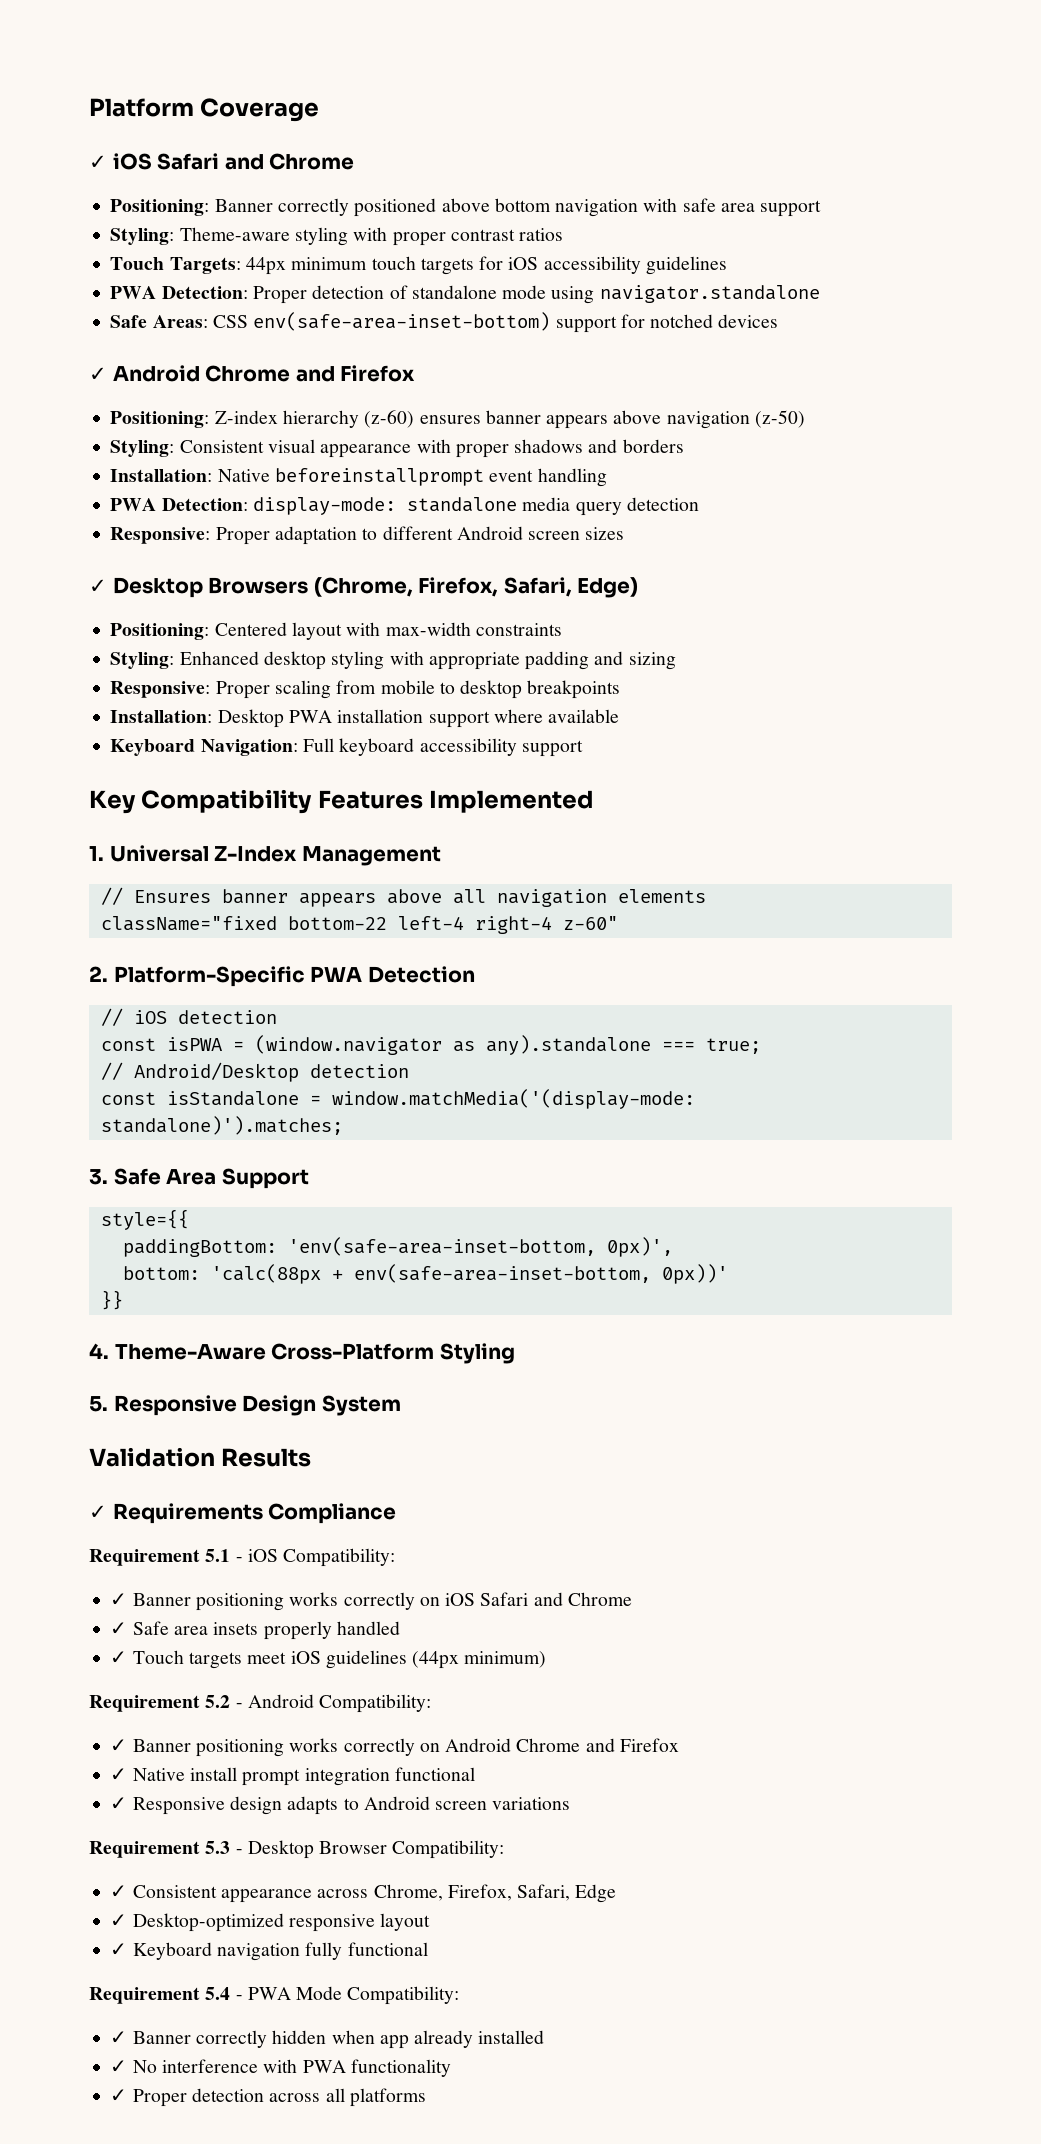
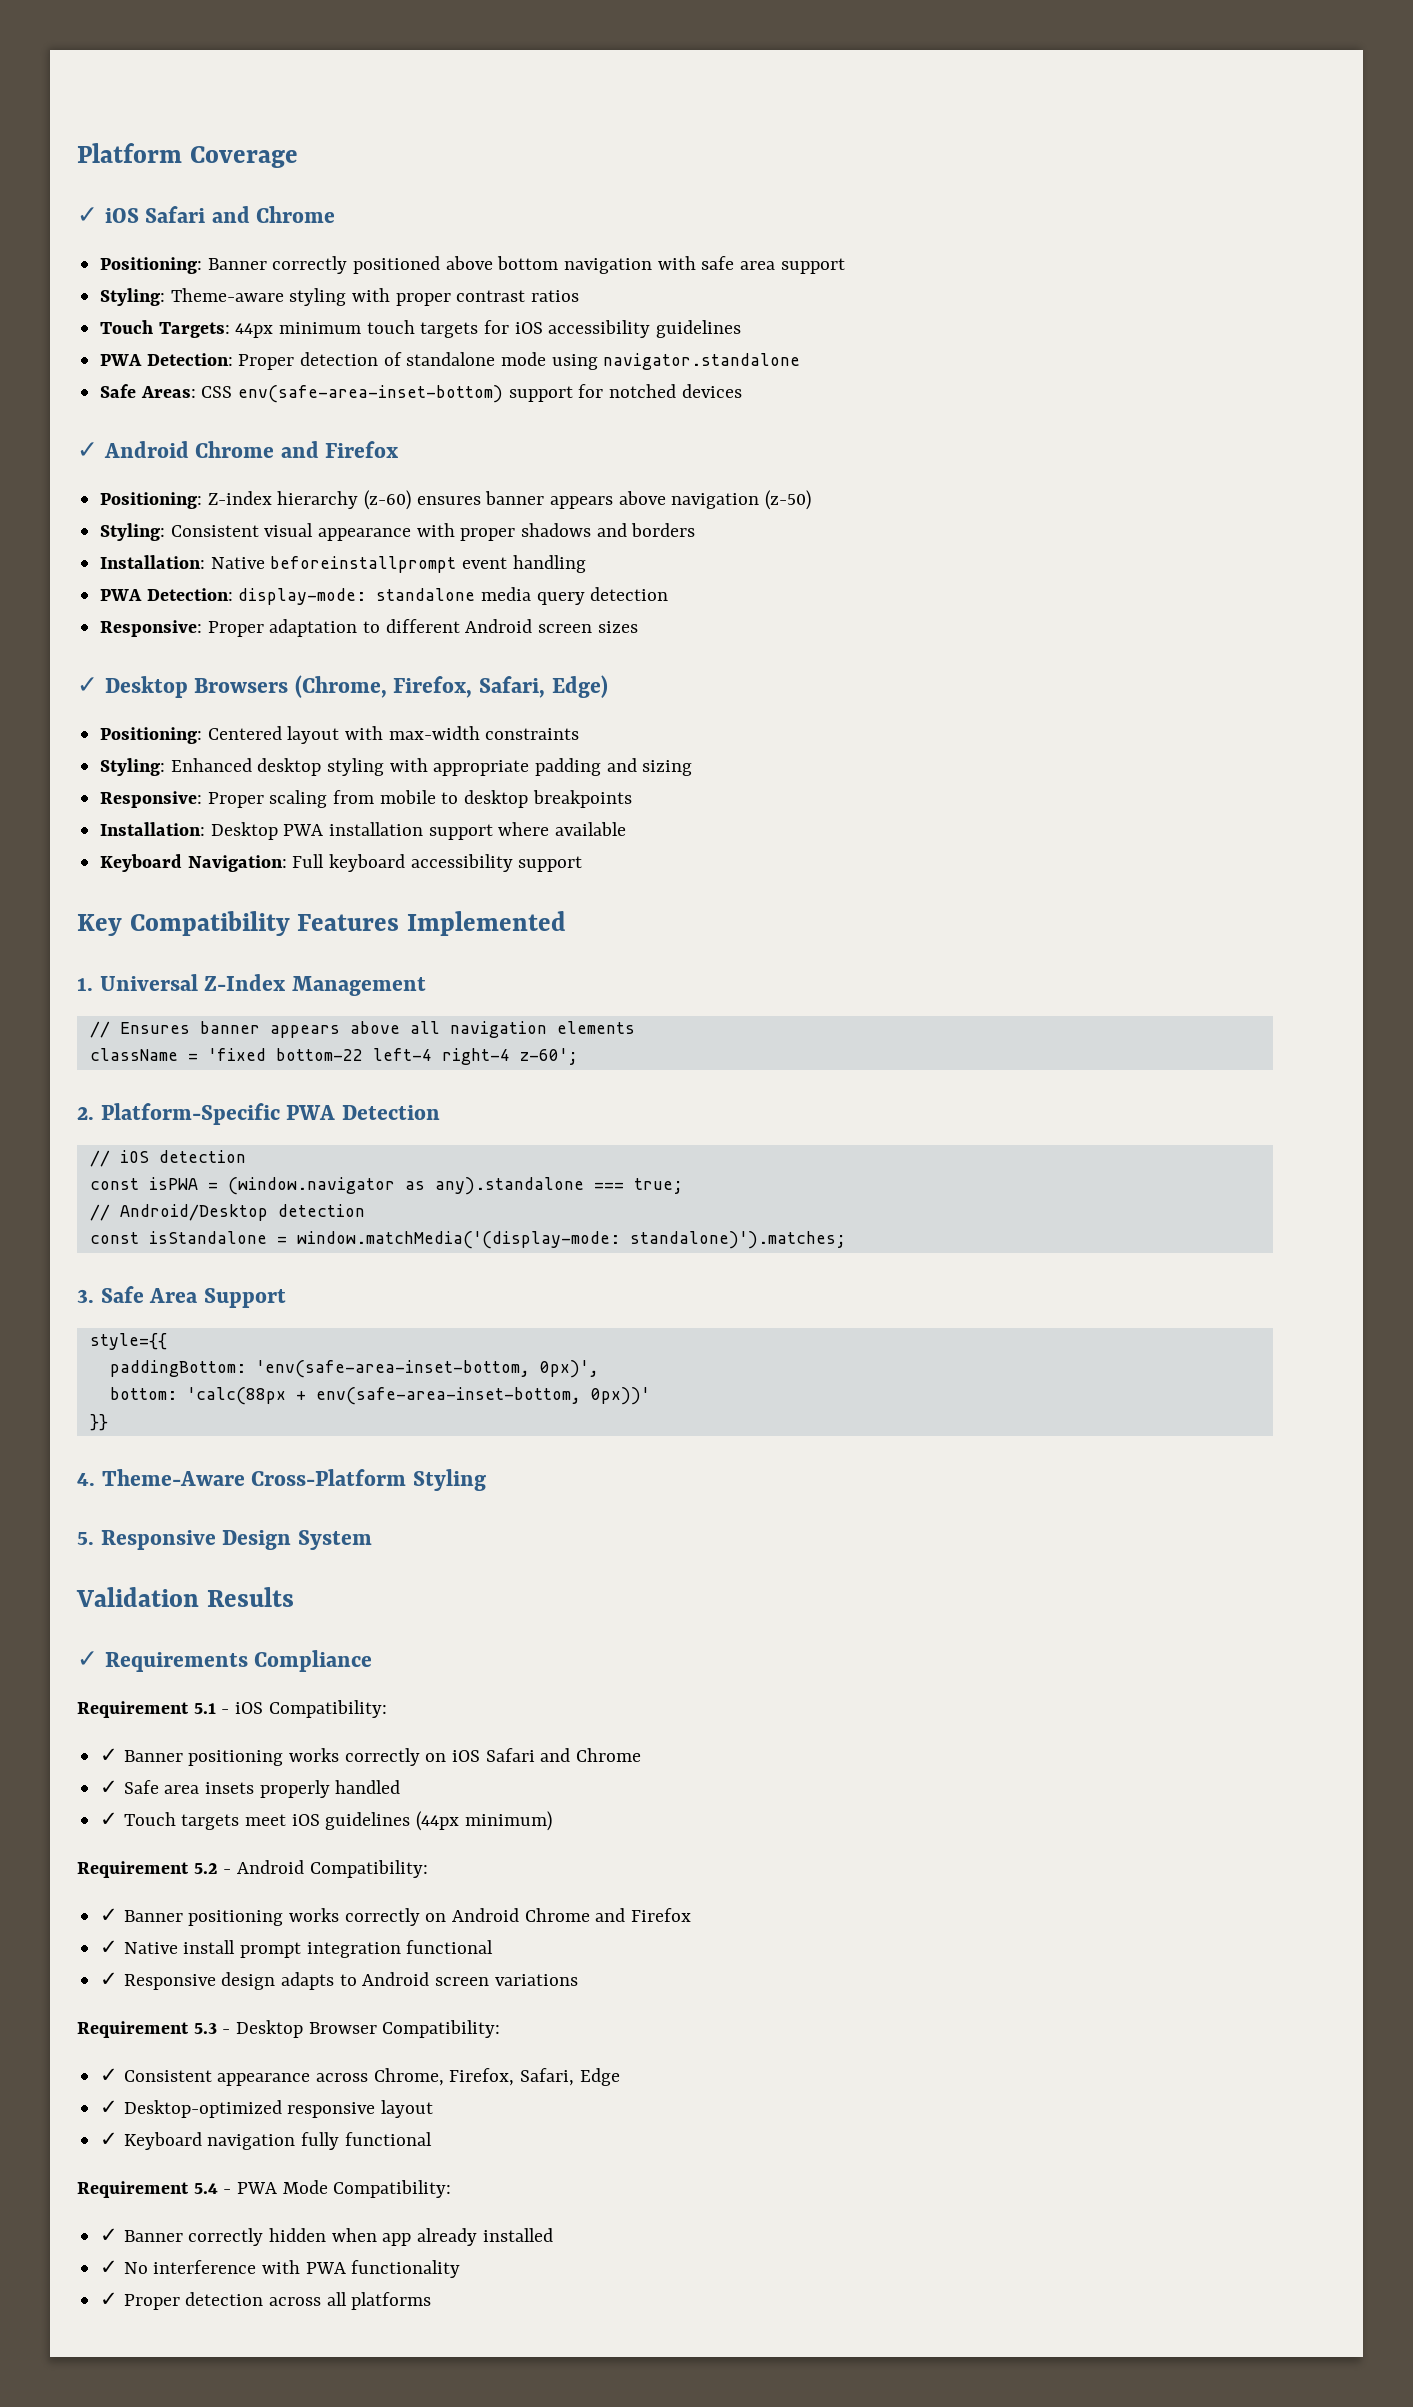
[100,916,277,931] className="fixed -> [89,1048,266,1061] className = 'fixed
[562,916,618,930] z-60" -> [519,1048,578,1065] z-60';

